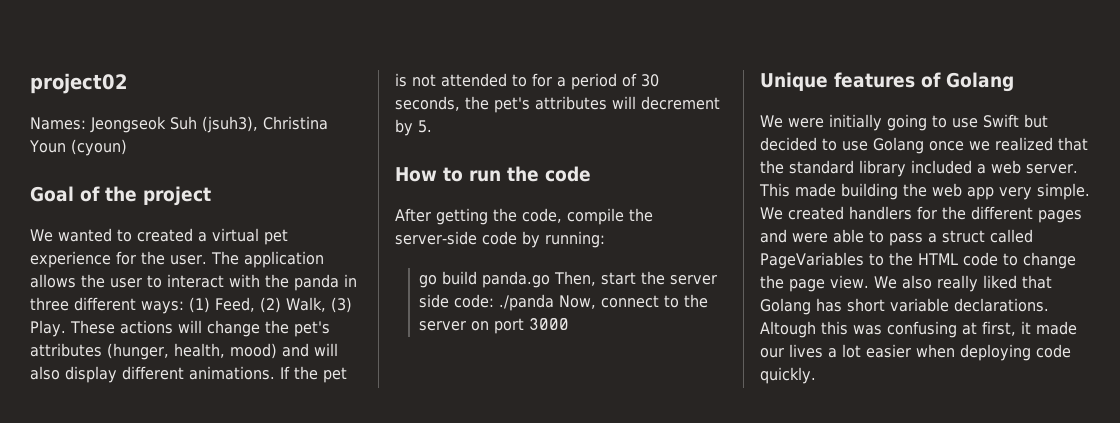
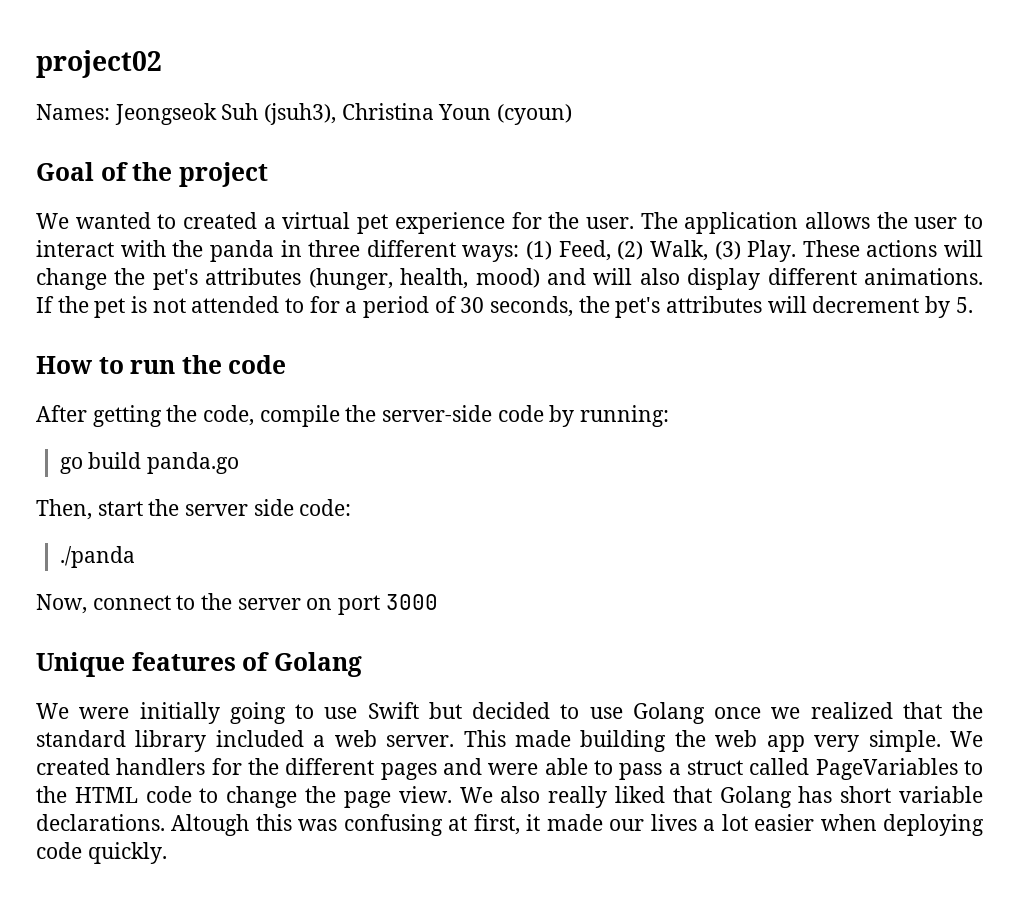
(551, 279) none -> (240, 463) //
(495, 301) none -> (352, 507) //
(555, 302) none -> (135, 557) //

